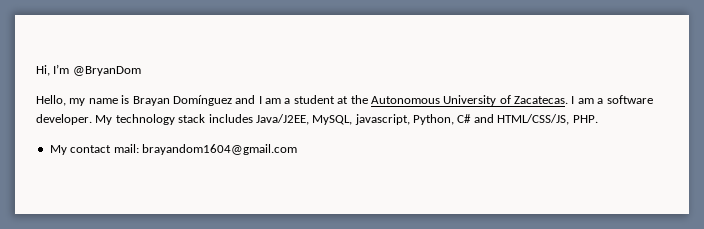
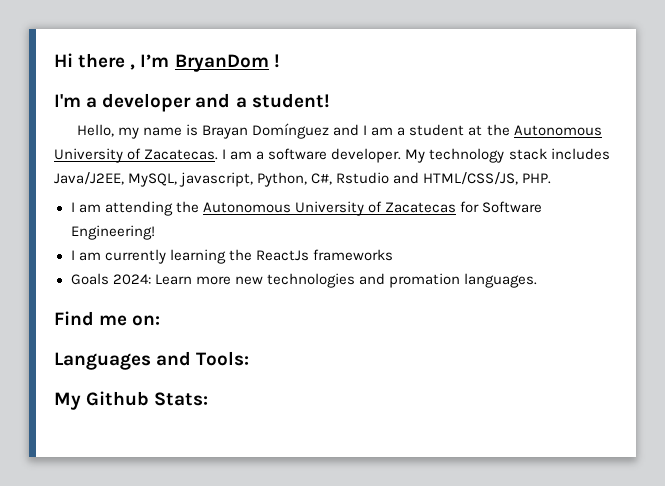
[36,64,141,76] Hi, I’m @BryanDom -> [54,53,280,72] [54,93,330,112] Hi there , I’m BryanDom ! // I'm a developer and a student!
[457,114,472,123] C# -> [311,172,390,185] C#, Rstudio
[49,144,297,155] My contact mail: brayandom1604@gmail.com -> [70,201,542,216] [70,225,155,240] [70,249,393,264] [70,273,537,288] [54,311,161,326] [54,351,250,370] [54,391,209,410] I am attending the Autonomous University of Zacatecas for Software Engineering! // I am currently learning the ReactJs frameworks // Goals 2024: Learn more new technologies and promation languages. // Find me on: // Languages and Tools: // My Github Stats:

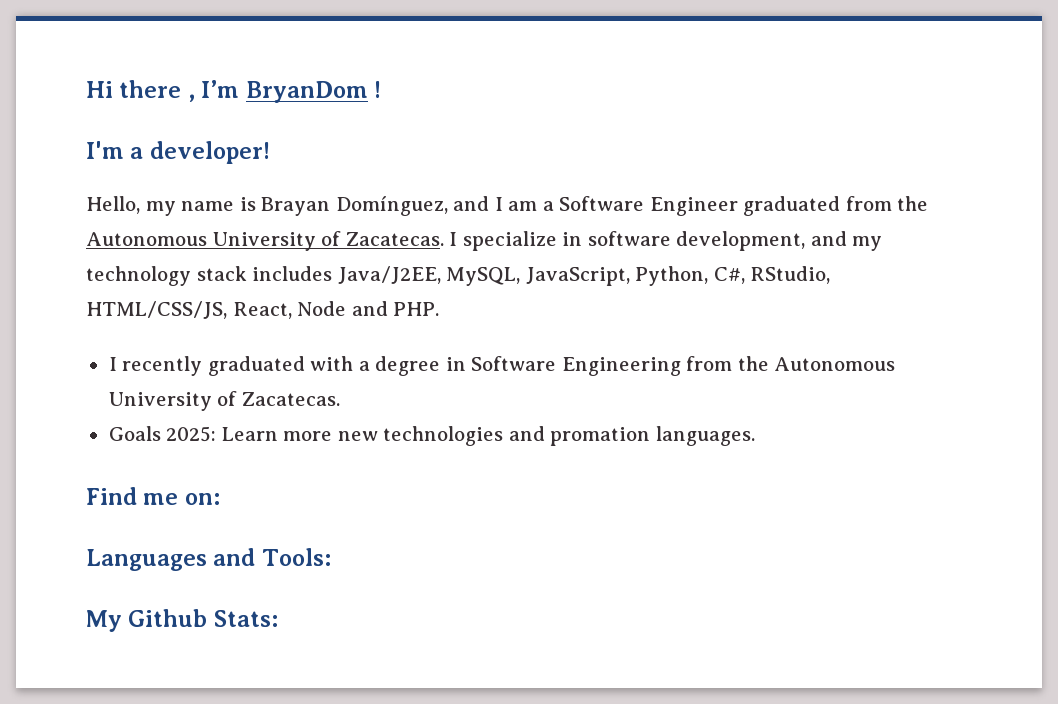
[102,93,330,112] developer and a student! -> [149,141,270,164] developer!
[252,123,330,139] Domínguez -> [335,196,448,216] Domínguez,
[409,124,483,136] student at -> [559,196,892,216] Software Engineer graduated from
[230,148,426,163] am a software developer. My -> [462,231,883,251] specialize in software development, and my
[179,172,254,187] javascript, -> [525,267,630,286] JavaScript,
[336,172,552,185] [70,201,542,216] [70,225,155,240] [70,249,393,264] Rstudio and HTML/CSS/JS, PHP. // I am attending the Autonomous University of Zacatecas for Software Engineering! // I am currently learning the ReactJs frameworks -> [750,266,831,284] [86,301,440,319] [108,356,896,376] [108,391,340,411] RStudio, HTML/CSS/JS, React, Node and PHP. // I recently graduated with a degree in Software Engineering from the Autonomous University of Zacatecas.
[112,274,151,285] 2024: -> [166,426,217,442] 2025:

